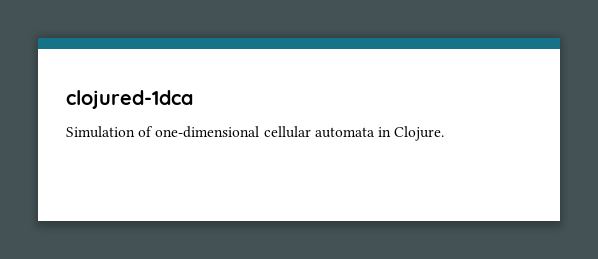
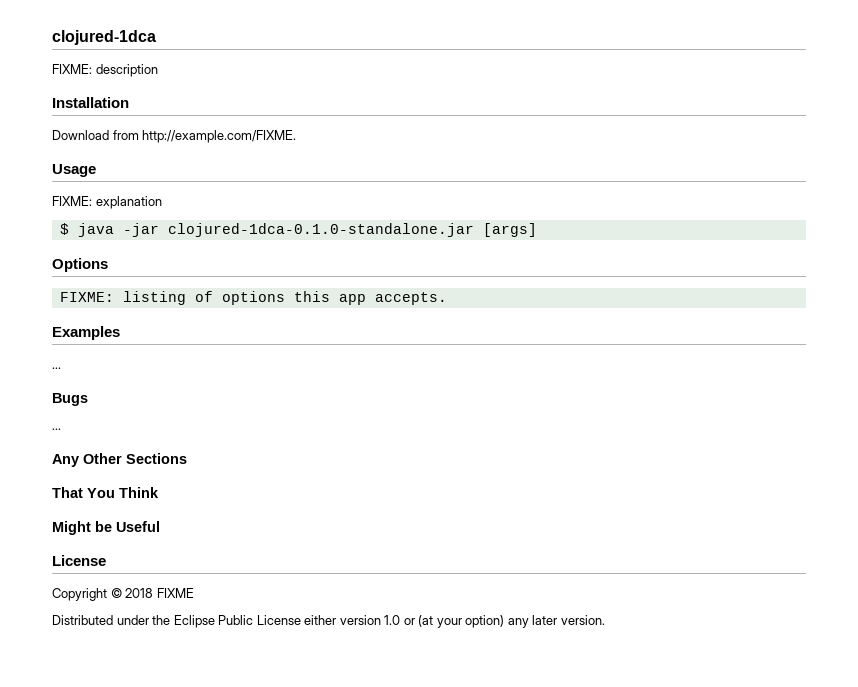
[66,126,445,141] Simulation of one-dimensional cellular automata in Clojure. -> [52,64,158,77] [52,97,129,108] [52,130,297,143] [52,164,96,177] [52,196,162,209] [59,223,537,237] [52,258,108,272] [59,291,447,305] [52,326,120,340] [52,367,61,369] [52,393,88,406] [52,428,61,430] [52,453,187,467] [52,487,159,498] [52,521,160,535] [52,555,106,566] [52,588,194,601] [52,615,605,628] FIXME: description // Installation // Download from http://example.com/FIXME. // Usage // FIXME: explanation // $ java -jar clojured-1dca-0.1.0-standalone.jar [args] // Options // FIXME: listing of options this app accepts. // Examples // ... // Bugs // ... // Any Other Sections // That You Think // Might be Useful // License // Copyright © 2018 FIXME // Distributed under the Eclipse Public License either version 1.0 or (at your option) any later version.

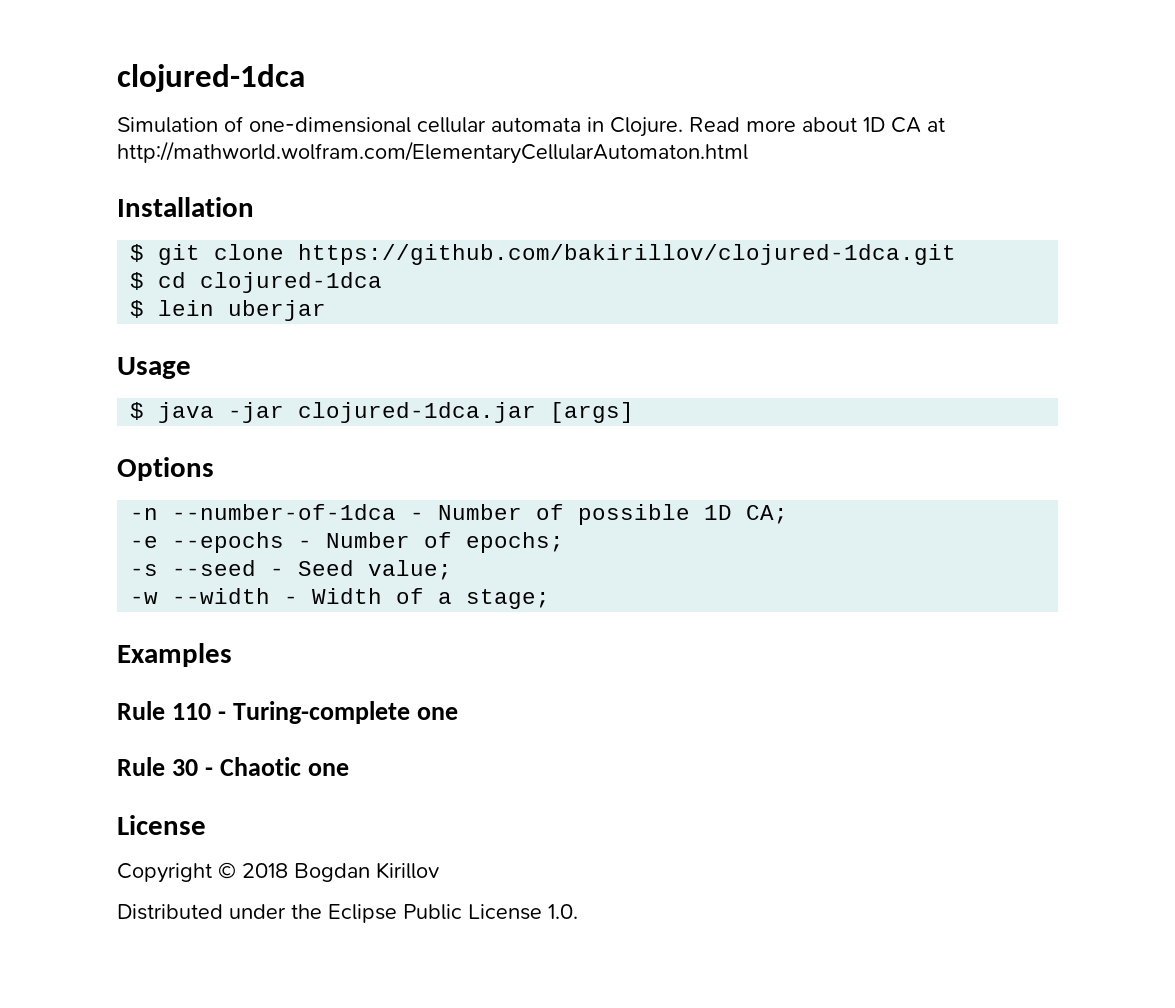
[52,30,156,45] [52,64,158,77] [52,97,129,108] [52,130,297,143] clojured-1dca // FIXME: description // Installation // Download from http://example.com/FIXME. -> [117,64,305,92] [117,116,945,137] [117,141,748,164] [117,197,254,217] [130,244,957,265] [130,272,383,293] [130,300,327,321] clojured-1dca // Simulation of one-dimensional cellular automata in Clojure. Read more about 1D CA at http://mathworld.wolfram.com/ElementaryCellularAutomaton.html // Installation // $ git clone https://github.com/bakirillov/clojured-1dca.git // $ cd clojured-1dca // $ lein uberjar
[52,196,162,209] // FIXME: explanation -> (191, 368) none
[167,223,474,237] clojured-1dca-0.1.0-standalone.jar -> [298,402,537,423] clojured-1dca.jar
[59,291,447,305] [52,326,120,340] [52,367,61,369] [52,393,88,406] [52,428,61,430] [52,453,187,467] [52,487,159,498] [52,521,160,535] FIXME: listing of options this app accepts. // Examples // ... // Bugs // ... // Any Other Sections // That You Think // Might be Useful -> [130,504,789,525] [130,532,565,553] [130,560,453,580] [130,588,551,609] [117,643,232,667] [117,701,459,724] [117,757,350,776] -n --number-of-1dca - Number of possible 1D CA; // -e --epochs - Number of epochs; // -s --seed - Seed value; // -w --width - Width of a stage; // Examples // Rule 110 - Turing-complete one // Rule 30 - Chaotic one
[156,588,194,598] FIXME -> [294,862,439,882] Bogdan Kirillov
[304,615,605,628] either version 1.0 or (at your option) any later version. -> [548,904,578,919] 1.0.

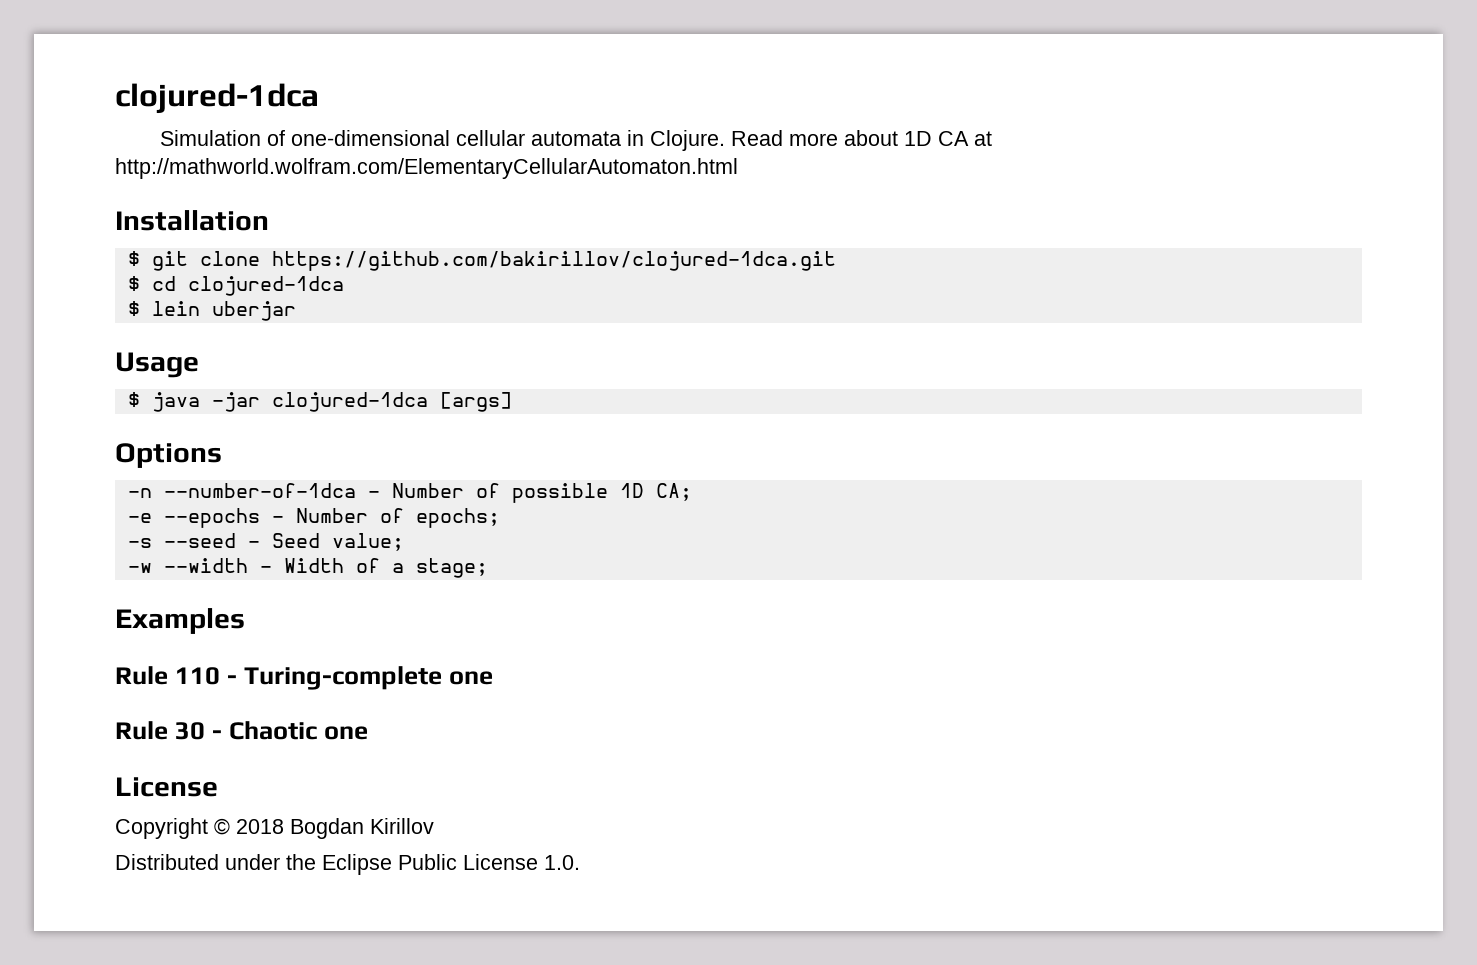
[298,402,537,423] clojured-1dca.jar -> [271,392,428,412] clojured-1dca

